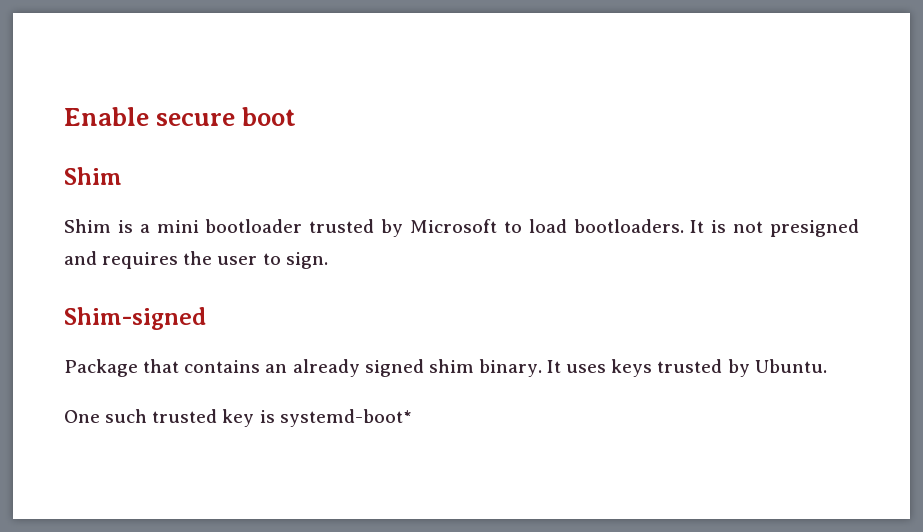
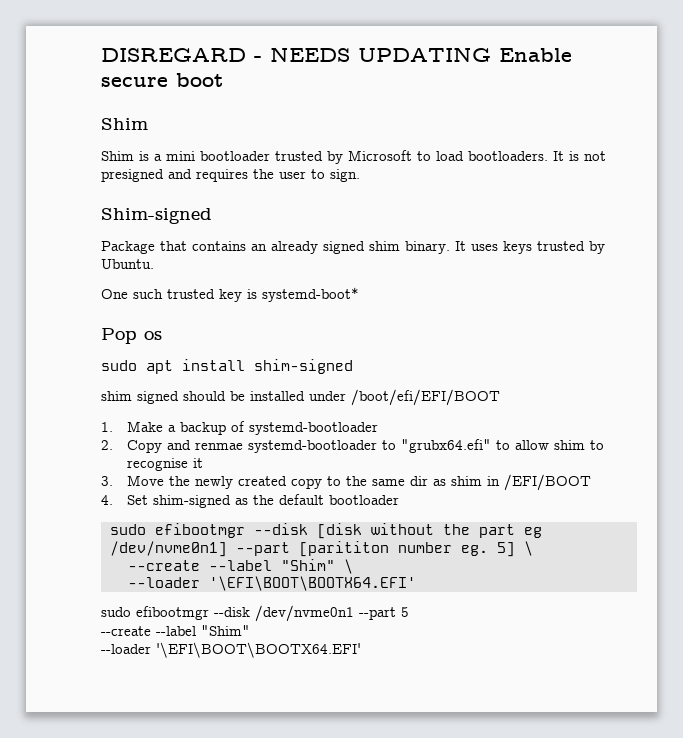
(64, 116) none -> [101,47,491,62] DISREGARD - NEEDS UPDATING
(412, 418) none -> [101,328,162,344] [101,359,353,374] [101,389,500,406] [101,421,378,435] [101,439,604,453] [126,458,203,471] [101,474,591,491] [101,494,399,508] [109,523,542,539] [109,541,533,557] [127,559,353,574] [127,576,416,591] [101,605,409,622] [101,625,250,636] [101,642,361,658] // Pop os // sudo apt install shim-signed // shim signed should be installed under /boot/efi/EFI/BOOT // 1. Make a backup of systemd-bootloader // 2. Copy and renmae systemd-bootloader to "grubx64.efi" to allow shim to recognise it // 3. Move the newly created copy to the same dir as shim in /EFI/BOOT // 4. Set shim-signed as the default bootloader // sudo efibootmgr --disk [disk without the part eg /dev/nvme0n1] --part [parititon number eg. 5] \ // --create --label "Shim" \ // --loader '\EFI\BOOT\BOOTX64.EFI' // sudo efibootmgr --disk /dev/nvme0n1 --part 5 // --create --label "Shim" // --loader '\EFI\BOOT\BOOTX64.EFI'

